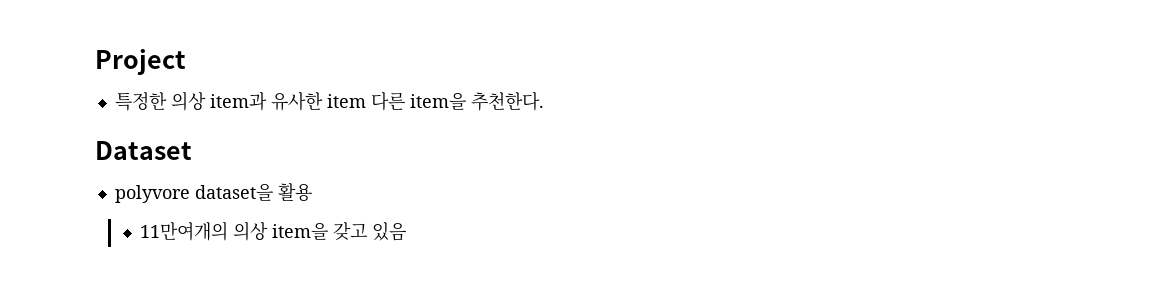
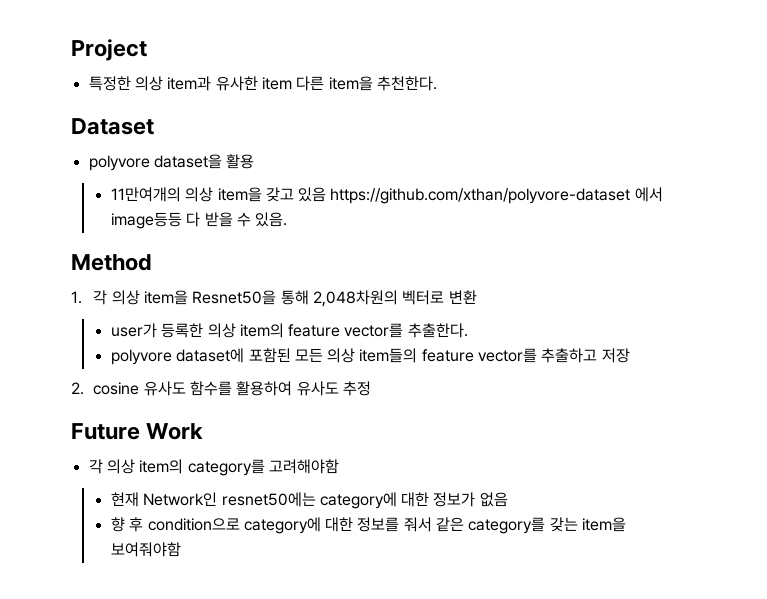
(407, 231) none -> [330,187,663,204] [110,212,288,229] [71,254,152,271] [71,290,477,307] [110,323,468,338] [110,348,630,365] [71,381,371,396] [71,423,204,440] [88,459,339,476] [110,492,508,509] [110,517,627,534] [110,542,181,557] https://github.com/xthan/polyvore-dataset 에서 image등등 다 받을 수 있음. // Method // 1. 각 의상 item을 Resnet50을 통해 2,048차원의 벡터로 변환 // user가 등록한 의상 item의 feature vector를 추출한다. // polyvore dataset에 포함된 모든 의상 item들의 feature vector를 추출하고 저장 // 2. cosine 유사도 함수를 활용하여 유사도 추정 // Future Work // 각 의상 item의 category를 고려해야함 // 현재 Network인 resnet50에는 category에 대한 정보가 없음 // 향 후 condition으로 category에 대한 정보를 줘서 같은 category를 갖는 item을 보여줘야함

